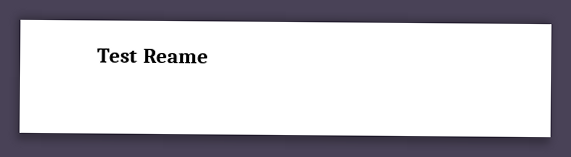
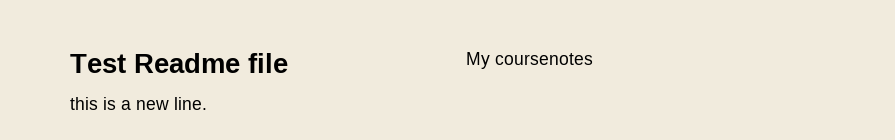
[142,48,209,64] Reame -> [134,53,288,73] [70,97,207,110] [466,52,593,69] Readme file // this is a new line. // My coursenotes

